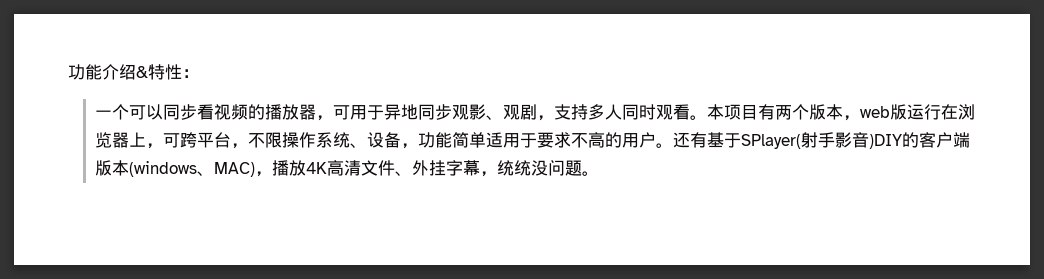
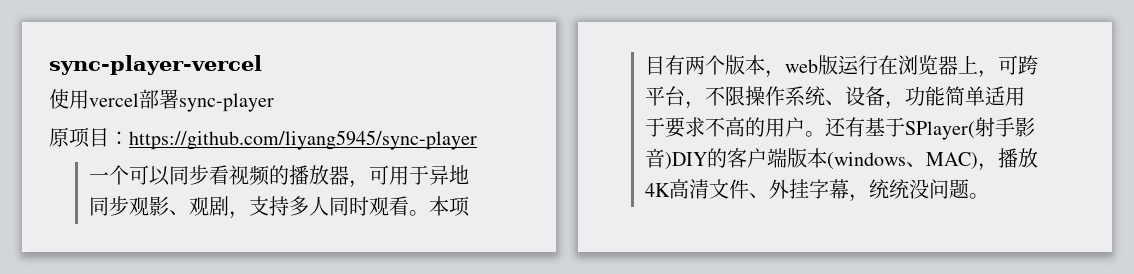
[68,64,182,80] 功能介绍&特性 -> [49,55,262,75] [49,89,274,112] [49,127,109,148] sync-player-vercel // 使用vercel部署sync-player // 原项目
(199, 73) none -> [129,130,477,150] https://github.com/liyang5945/sync-player

